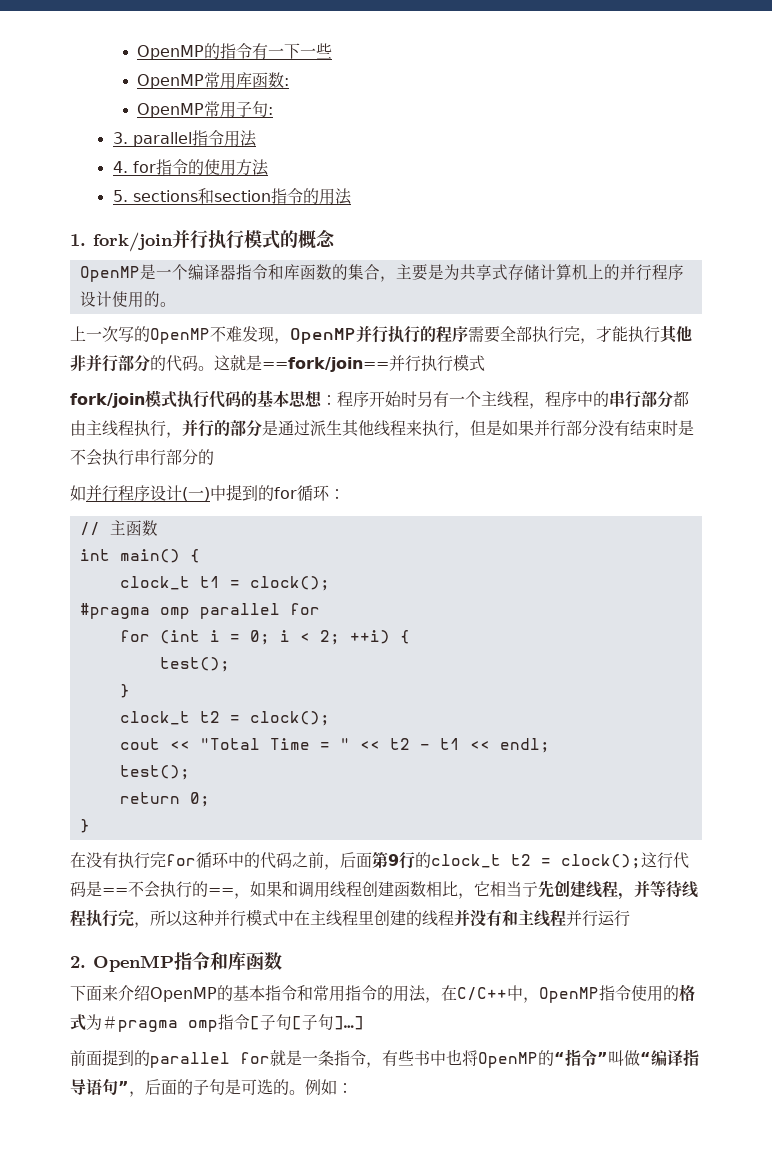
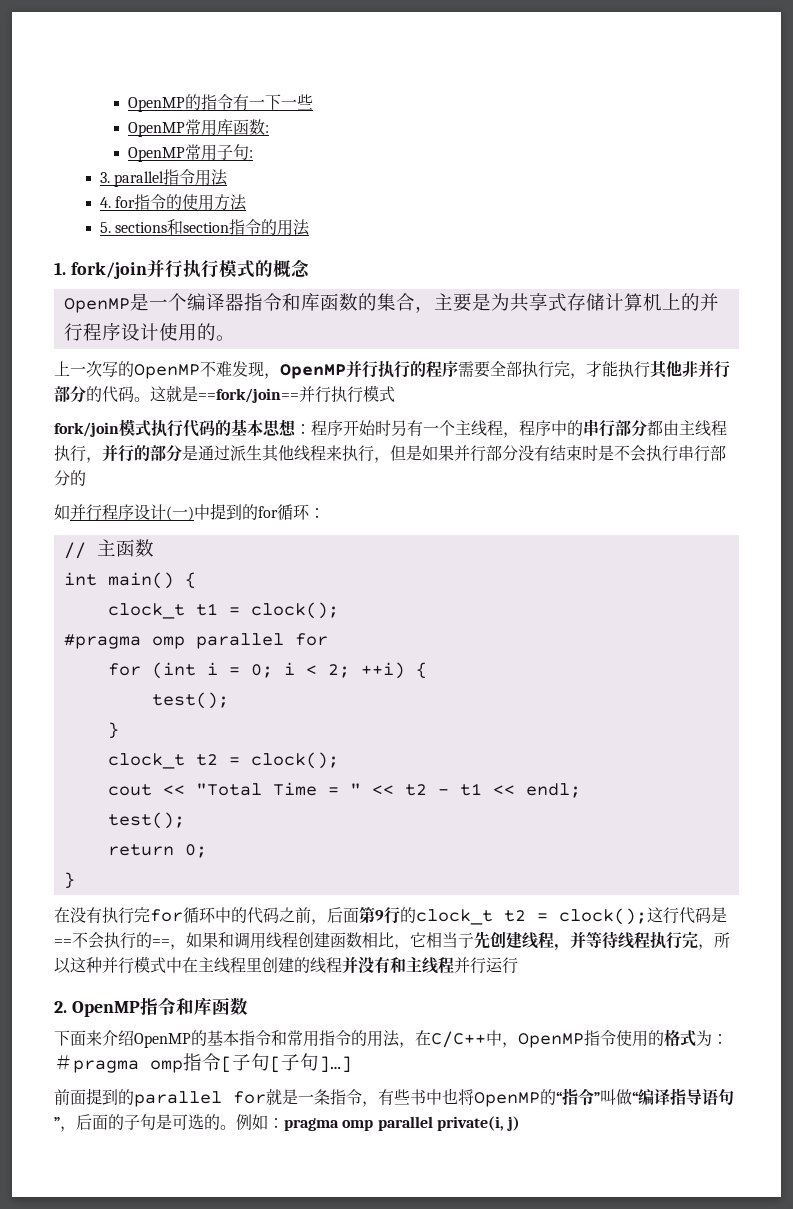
(102, 1022) none -> [712,1034,728,1044] ：
(353, 1088) none -> [284,1116,521,1131] pragma omp parallel private(i, j)

